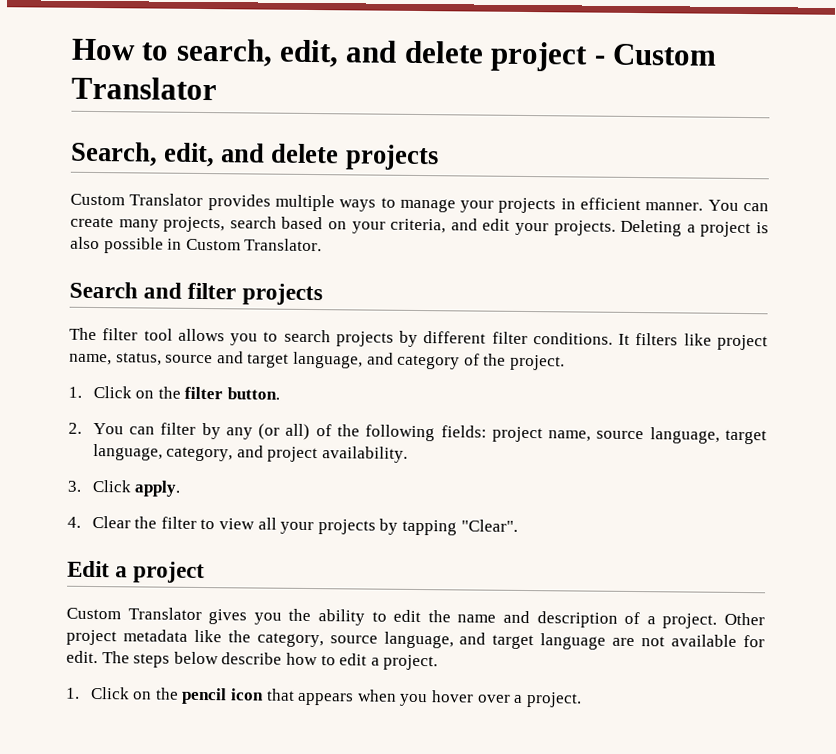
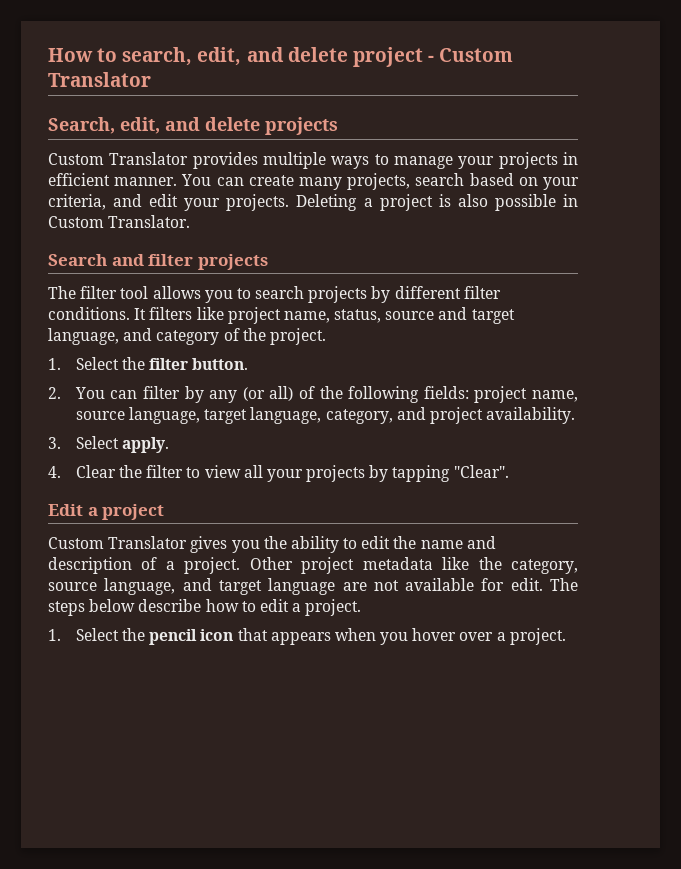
[92,385,155,399] Click on -> [75,357,119,370] Select
[91,479,132,493] Click -> [75,436,119,449] Select
[90,686,153,700] Click on -> [75,628,119,641] Select

